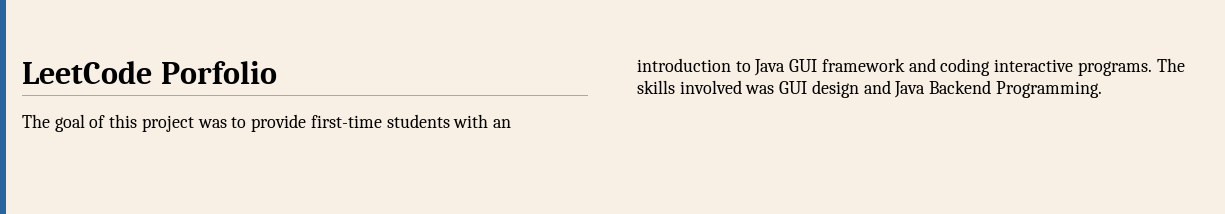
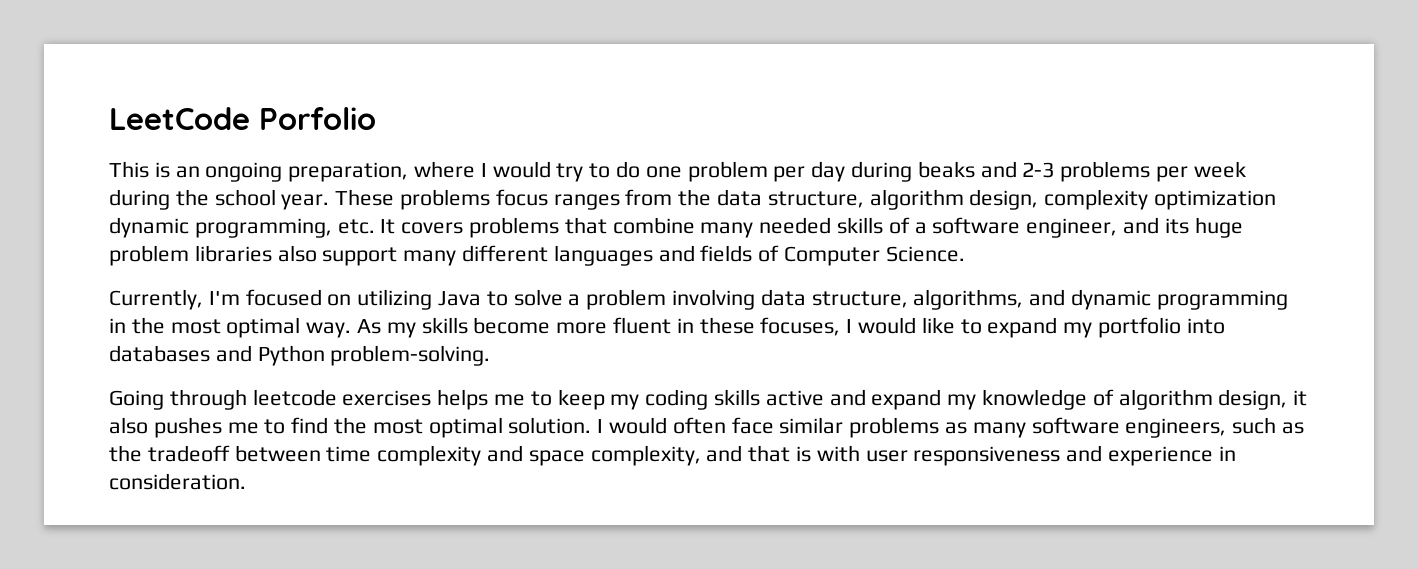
[22,114,511,132] [637,58,1185,76] [637,80,1102,98] The goal of this project was to provide first-time students with an introduction to Java GUI framework and coding interactive programs. The skills involved was GUI design and Java Backend Programming. -> [109,161,1246,182] [109,189,1277,210] [109,217,1243,238] [109,245,965,266] [109,289,1288,310] [109,317,1225,338] [109,345,491,366] [109,389,1308,410] [109,417,1305,438] [109,445,1236,466] [109,473,246,490] This is an ongoing preparation, where I would try to do one problem per day during beaks and 2-3 problems per week during the school year. These problems focus ranges from the data structure, algorithm design, complexity optimization dynamic programming, etc. It covers problems that combine many needed skills of a software engineer, and its huge problem libraries also support many different languages and fields of Computer Science. // Currently, I'm focused on utilizing Java to solve a problem involving data structure, algorithms, and dynamic programming in the most optimal way. As my skills become more fluent in these focuses, I would like to expand my portfolio into databases and Python problem-solving. // Going through leetcode exercises helps me to keep my coding skills active and expand my knowledge of algorithm design, it also pushes me to find the most optimal solution. I would often face similar problems as many software engineers, such as the tradeoff between time complexity and space complexity, and that is with user responsiveness and experience in consideration.

